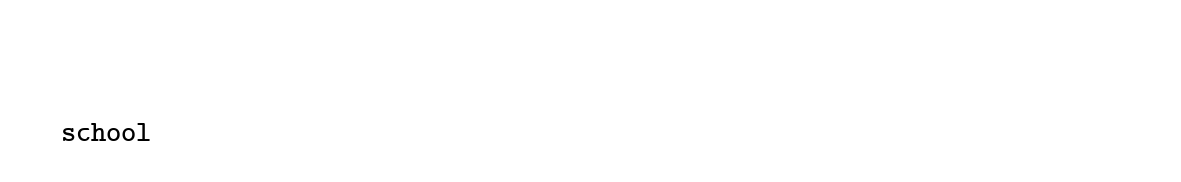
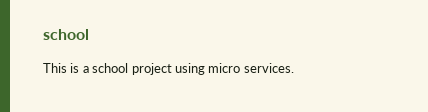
[61,123,151,141] school -> [43,29,89,40] [43,63,294,75] school // This is a school project using micro services.

